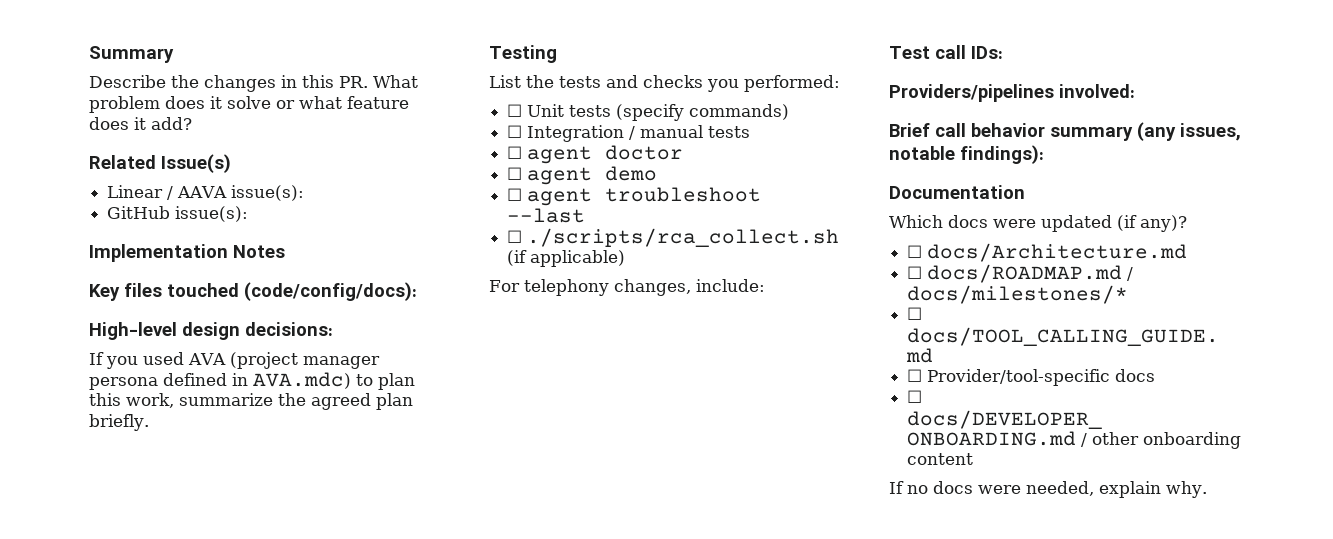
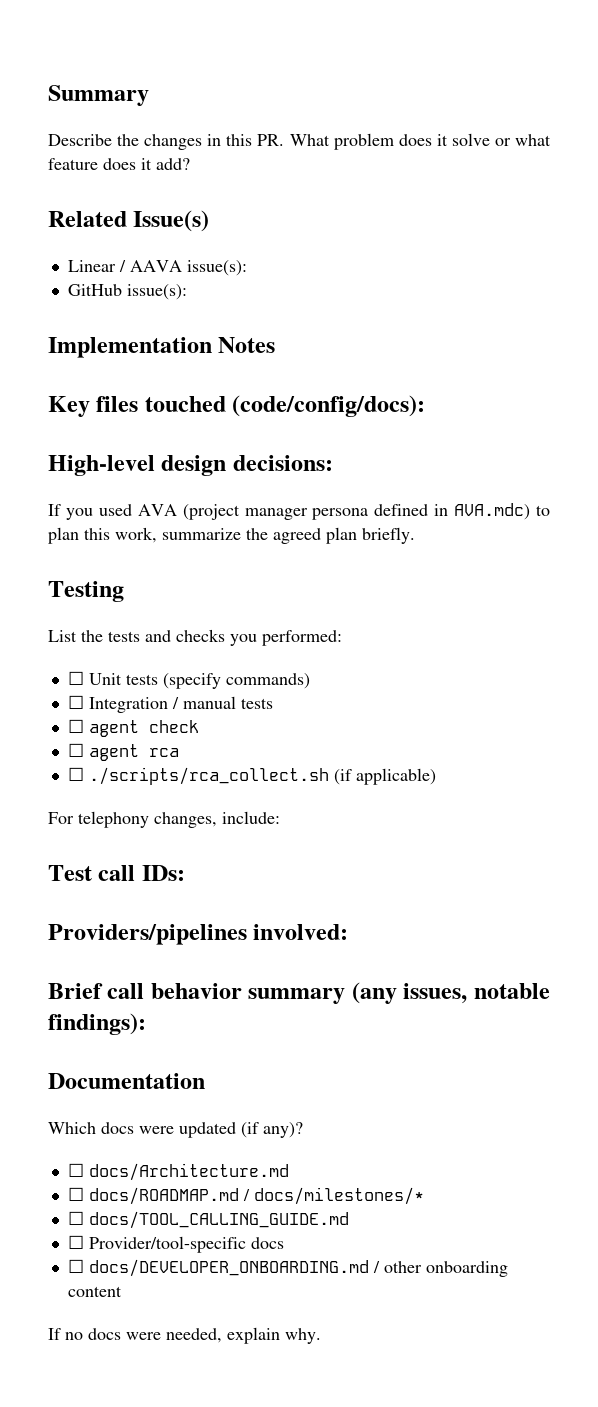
[605,145,684,160] [507,166,658,185] [507,187,762,206] [507,208,586,223] doctor // ☐ agent demo // ☐ agent troubleshoot --last -> [148,720,199,733] [67,743,179,761] check // ☐ agent rca

